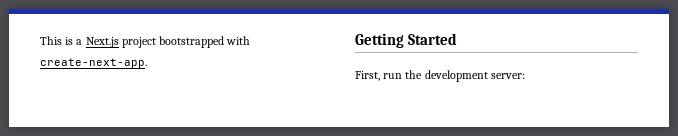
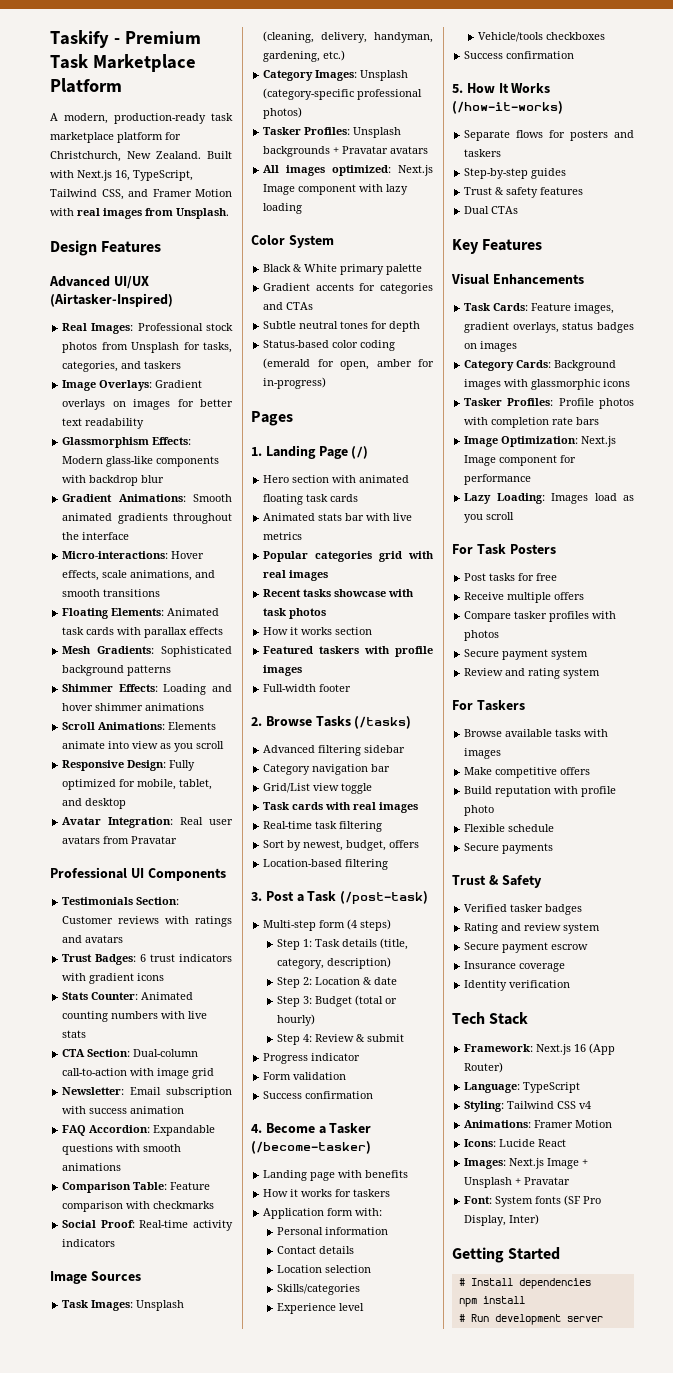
[40,36,251,48] [40,58,147,68] [355,33,458,48] [355,70,525,82] This is a Next.js project bootstrapped with create-next-app. // Getting Started // First, run the development server: -> [50,30,201,48] [50,54,196,72] [50,78,122,93] [50,113,233,124] [50,132,181,143] [50,151,232,162] [50,170,193,181] [50,189,232,200] [50,208,229,219] [50,240,162,256] [49,276,149,289] [50,293,173,307] [62,323,233,334] [62,342,232,353] [62,361,182,372] [62,380,203,391] [62,399,233,410] [62,418,145,429] [62,437,192,448] [62,456,220,467] [62,475,165,486] [62,494,232,502] [62,513,232,524] [62,532,130,540] [62,551,205,559] [62,570,216,581] [62,589,161,597] [62,608,220,619] [62,627,224,638] [62,646,232,657] [62,665,172,676] [62,684,232,695] [62,703,205,711] [62,722,217,730] [62,741,225,752] [62,760,196,771] [62,779,213,790] [62,798,127,809] [62,817,233,828] [62,836,178,844] [50,867,226,881] [62,897,180,905] [62,916,232,927] [62,935,124,943] [62,954,232,965] [62,973,165,984] [62,992,194,1000] [62,1011,208,1022] [62,1030,87,1038] [62,1049,199,1057] [62,1068,215,1079] [62,1087,232,1098] [62,1106,185,1114] [62,1125,216,1136] [62,1144,182,1155] [62,1163,122,1171] [62,1182,211,1193] [62,1201,215,1212] [62,1220,233,1231] [62,1239,116,1247] [50,1271,141,1284] [62,1300,185,1311] [263,31,433,43] [263,50,346,62] [263,70,409,81] [263,88,423,100] [263,107,303,119] [263,127,402,138] [263,146,429,157] [263,165,433,176] [263,184,409,195] [263,203,303,214] [251,235,334,248] [263,264,423,275] [263,283,433,294] [263,302,314,310] [263,321,421,332] [263,340,396,351] [263,358,434,370] [263,377,327,389] [251,411,293,426] [251,445,369,459] [263,475,410,483] [263,494,359,505] [263,513,413,521] [263,532,303,540] [263,551,434,562] [263,570,329,581] [263,589,415,597] [263,608,327,619] [263,627,373,635] [263,646,433,657] [263,665,303,676] [263,684,352,692] [251,716,412,729] [263,745,406,756] [263,764,391,775] [263,783,373,794] [263,802,419,813] [263,821,383,832] [263,840,420,851] [263,859,389,870] [251,891,429,904] [263,919,392,931] [277,938,409,950] [277,957,392,969] [277,977,398,988] [277,995,398,1007] [277,1014,316,1026] [277,1034,405,1045] [263,1053,361,1064] [263,1072,347,1080] [263,1091,374,1099] [251,1123,372,1134] [251,1141,371,1154] [263,1170,409,1181] [263,1189,391,1197] [263,1208,383,1219] [277,1227,389,1235] [277,1246,355,1254] [277,1265,372,1273] [277,1284,361,1295] [277,1303,365,1314] [478,32,606,42] [464,51,575,59] [452,83,551,93] [452,101,563,114] [464,130,634,141] [464,149,502,157] [464,168,567,179] [464,187,584,198] [464,206,519,214] [452,239,543,254] [451,273,584,285] [464,303,615,314] [464,322,634,333] [464,341,518,352] [464,360,617,371] [464,379,631,390] [464,398,634,409] [464,417,600,428] [464,436,617,447] [464,455,577,466] [464,474,532,485] [464,493,634,504] [464,512,515,523] [452,544,556,555] [464,573,558,581] [464,592,585,603] [464,611,617,622] [464,630,500,641] [464,649,589,660] [464,668,601,679] [452,700,525,711] [464,729,609,737] [464,748,502,759] [464,767,591,778] [464,786,617,797] [464,805,495,816] [464,824,555,832] [464,843,554,854] [452,875,542,888] [464,904,583,915] [464,923,601,934] [464,942,589,953] [464,961,566,972] [464,980,571,991] [452,1012,529,1025] [464,1043,616,1055] [464,1062,504,1073] [464,1082,581,1093] [464,1101,592,1112] [464,1120,613,1128] [464,1139,567,1147] [464,1158,589,1169] [464,1177,571,1188] [464,1195,602,1207] [464,1214,540,1226] [452,1247,561,1263] [458,1278,591,1289] [458,1296,525,1307] [458,1314,603,1325] Taskify - Premium Task Marketplace Platform // A modern, production-ready task marketplace platform for Christchurch, New Zealand. Built with Next.js 16, TypeScript, Tailwind CSS, and Framer Motion with real images from Unsplash. // Design Features // Advanced UI/UX (Airtasker-Inspired) // Real Images: Professional stock photos from Unsplash for tasks, categories, and taskers // Image Overlays: Gradient overlays on images for better text readability // Glassmorphism Effects: Modern glass-like components with backdrop blur // Gradient Animations: Smooth animated gradients throughout the interface // Micro-interactions: Hover effects, scale animations, and smooth transitions // Floating Elements: Animated task cards with parallax effects // Mesh Gradients: Sophisticated background patterns // Shimmer Effects: Loading and hover shimmer animations // Scroll Animations: Elements animate into view as you scroll // Responsive Design: Fully optimized for mobile, tablet, and desktop // Avatar Integration: Real user avatars from Pravatar // Professional UI Components // Testimonials Section: Customer reviews with ratings and avatars // Trust Badges: 6 trust indicators with gradient icons // Stats Counter: Animated counting numbers with live stats // CTA Section: Dual-column call-to-action with image grid // Newsletter: Email subscription with success animation // FAQ Accordion: Expandable questions with smooth animations // Comparison Table: Feature comparison with checkmarks // Social Proof: Real-time activity indicators // Image Sources // Task Images: Unsplash (cleaning, delivery, handyman, gardening, etc.) // Category Images: Unsplash (category-specific professional photos) // Tasker Profiles: Unsplash backgrounds + Pravatar avatars // All images optimized: Next.js Image component with lazy loading // Color System // Black & White primary palette // Gradient accents for categories and CTAs // Subtle neutral tones for depth // Status-based color coding (emerald for open, amber for in-progress) // Pages // 1. Landing Page (/) // Hero section with animated floating task cards // Animated stats bar with live metrics // Popular categories grid with real images // Recent tasks showcase with task photos // How it works section // Featured taskers with profile images // Full-width footer // 2. Browse Tasks (/tasks) // Advanced filtering sidebar // Category navigation bar // Grid/List view toggle // Task cards with real images // Real-time task filtering // Sort by newest, budget, offers // Location-based filtering // 3. Post a Task (/post-task) // Multi-step form (4 steps) // Step 1: Task details (title, category, description) // Step 2: Location & date // Step 3: Budget (total or hourly) // Step 4: Review & submit // Progress indicator // Form validation // Success confirmation // 4. Become a Tasker (/become-tasker) // Landing page with benefits // How it works for taskers // Application form with: // Personal information // Contact details // Location selection // Skills/categories // Experience level // Vehicle/tools checkboxes // Success confirmation // 5. How It Works (/how-it-works) // Separate flows for posters and taskers // Step-by-step guides // Trust & safety features // Dual CTAs // Key Features // Visual Enhancements // Task Cards: Feature images, gradient overlays, status badges on images // Category Cards: Background images with glassmorphic icons // Tasker Profiles: Profile photos with completion rate bars // Image Optimization: Next.js Image component for performance // Lazy Loading: Images load as you scroll // For Task Posters // Post tasks for free // Receive multiple offers // Compare tasker profiles with photos // Secure payment system // Review and rating system // For Taskers // Browse available tasks with images // Make competitive offers // Build reputation with profile photo // Flexible schedule // Secure payments // Trust & Safety // Verified tasker badges // Rating and review system // Secure payment escrow // Insurance coverage // Identity verification // Tech Stack // Framework: Next.js 16 (App Router) // Language: TypeScript // Styling: Tailwind CSS v4 // Animations: Framer Motion // Icons: Lucide React // Images: Next.js Image + Unsplash + Pravatar // Font: System fonts (SF Pro Display, Inter) // Getting Started // # Install dependencies // npm install // # Run development server

